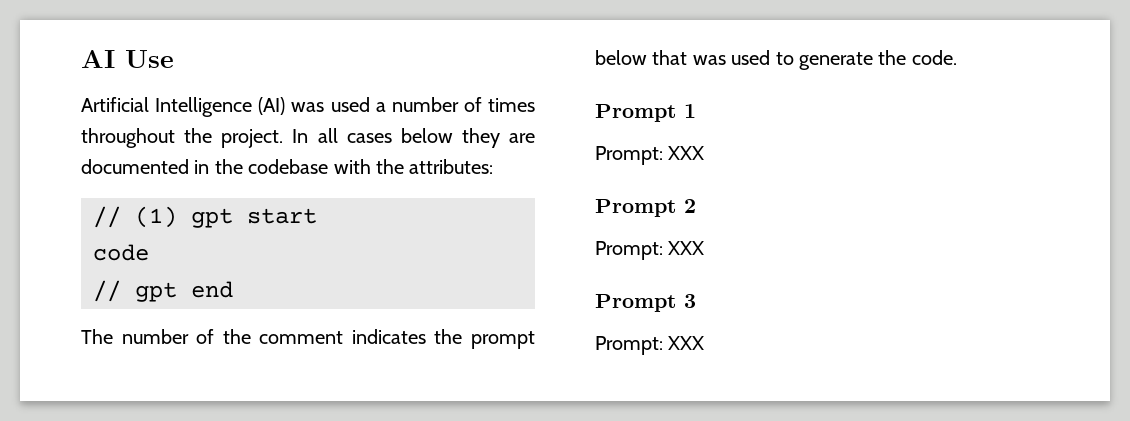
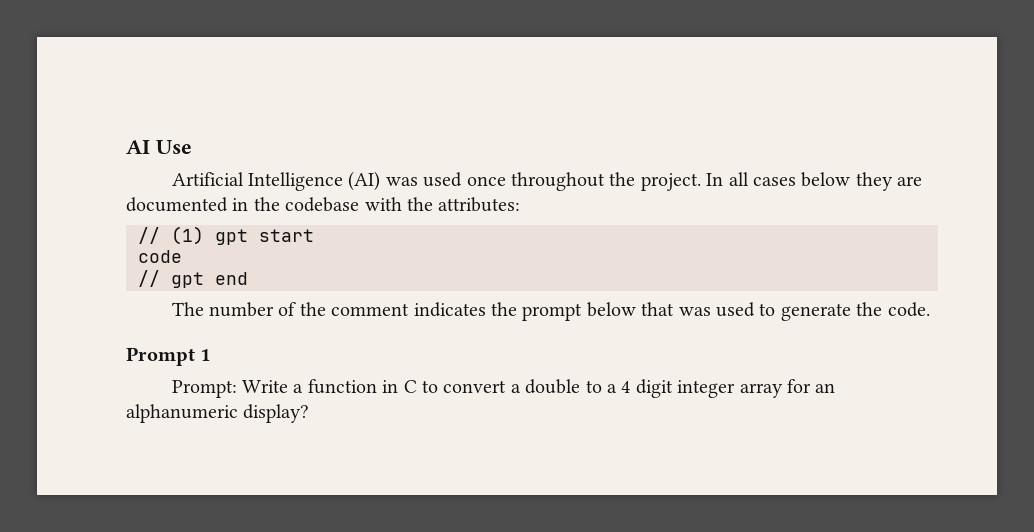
[375,97,535,112] a number of times -> [466,176,506,186] once
[668,146,705,160] [595,199,696,217] [595,241,705,260] [595,294,696,312] [595,336,705,355] XXX // Prompt 2 // Prompt: XXX // Prompt 3 // Prompt: XXX -> [241,379,836,398] [126,404,310,423] Write a function in C to convert a double to a 4 digit integer array for an alphanumeric display?

